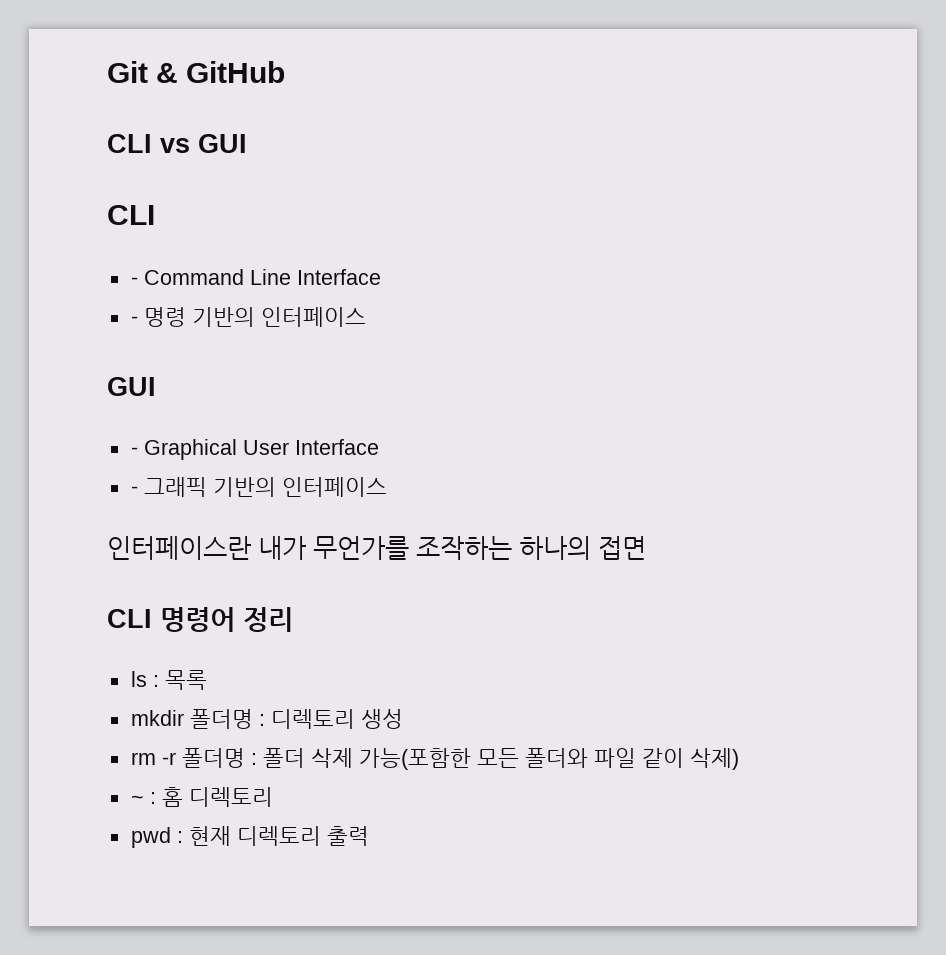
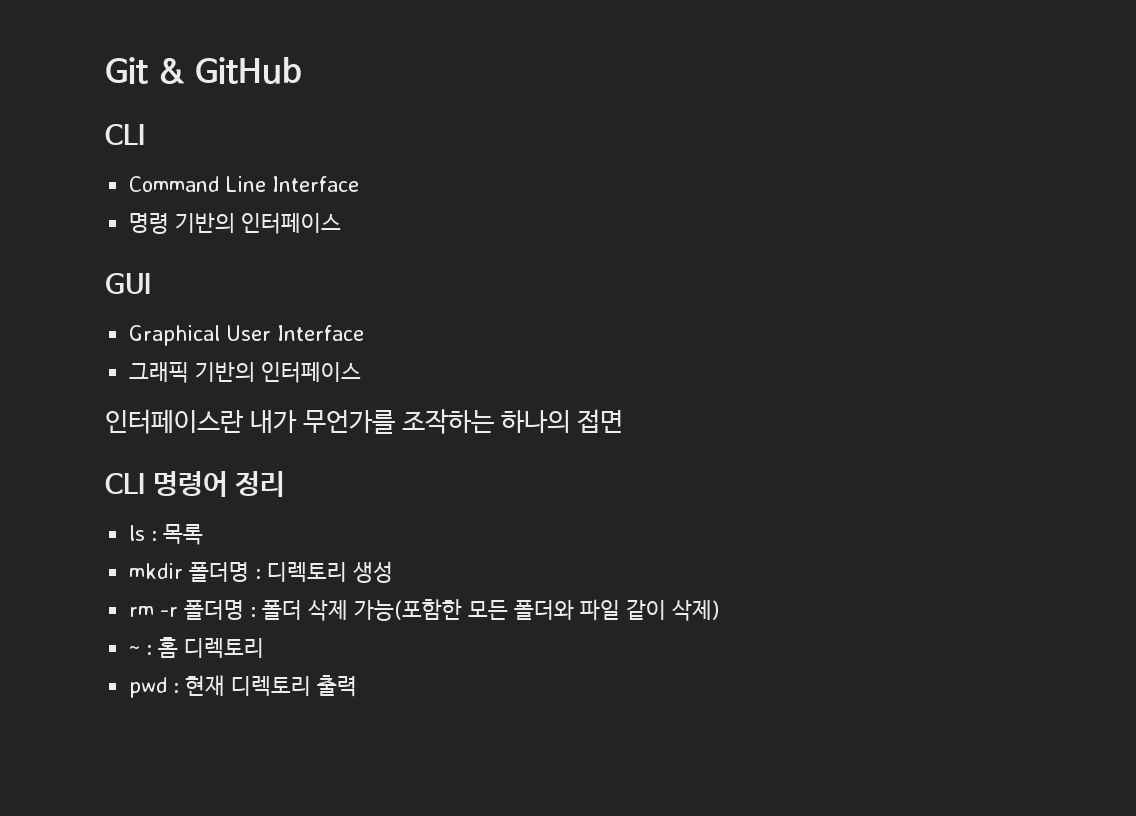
[160,134,247,153] [107,205,155,225] [130,277,138,285] vs GUI // CLI // - -> (145, 134) //
[130,316,138,324] - -> (360, 184) none
[130,447,138,455] - -> (151, 283) none
[130,486,138,494] - -> (365, 333) none

